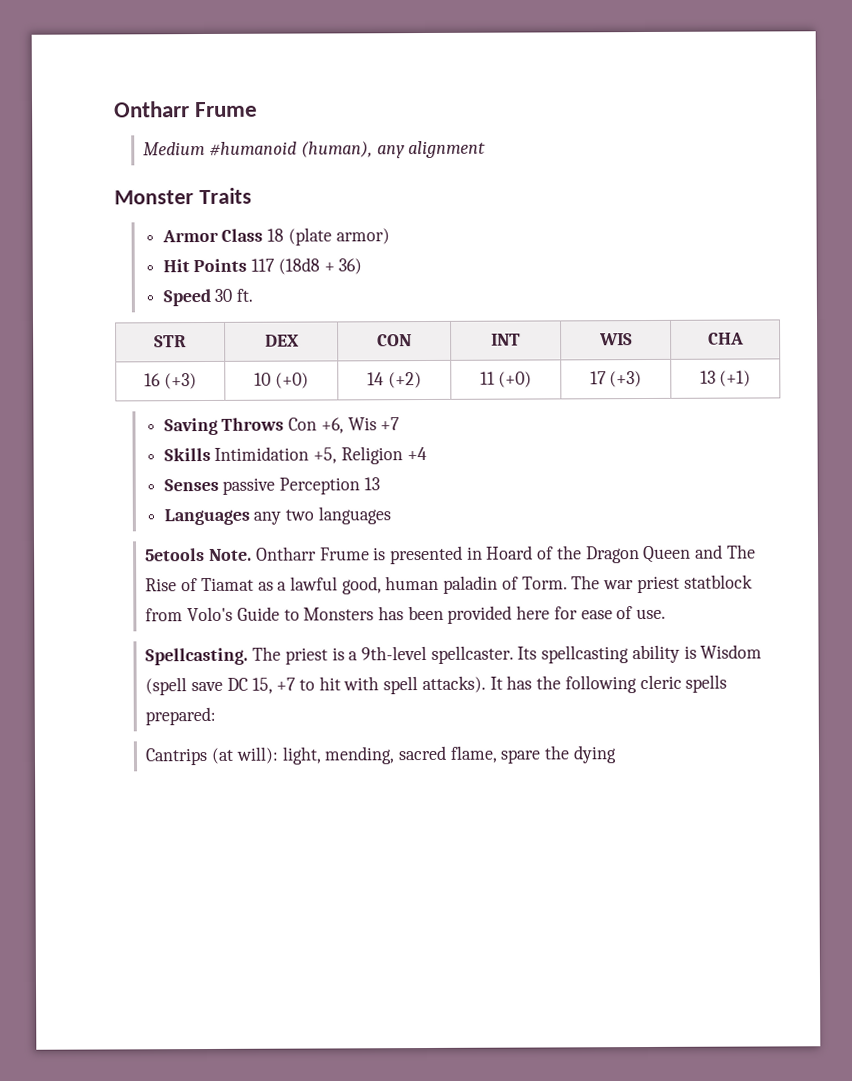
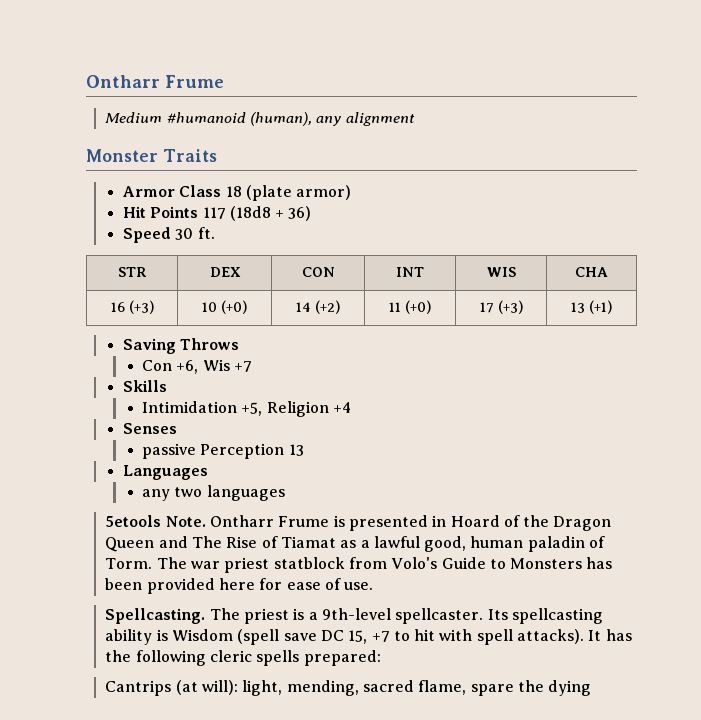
(285, 424) none -> (240, 344) //
(211, 454) none -> (167, 386) //
(219, 485) none -> (177, 428) //
(250, 517) none -> (208, 472) //

